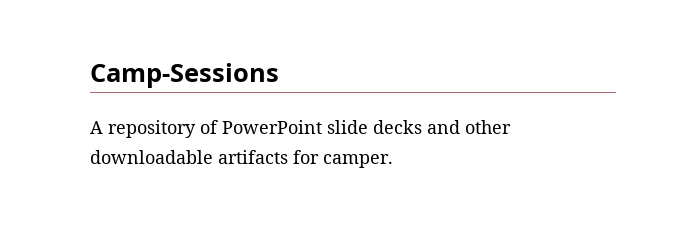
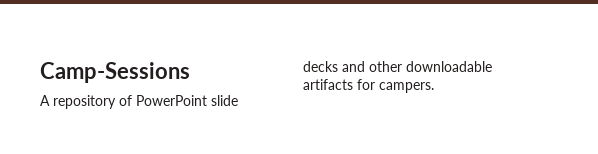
[323,154,393,168] camper. -> [379,82,434,93] campers.

